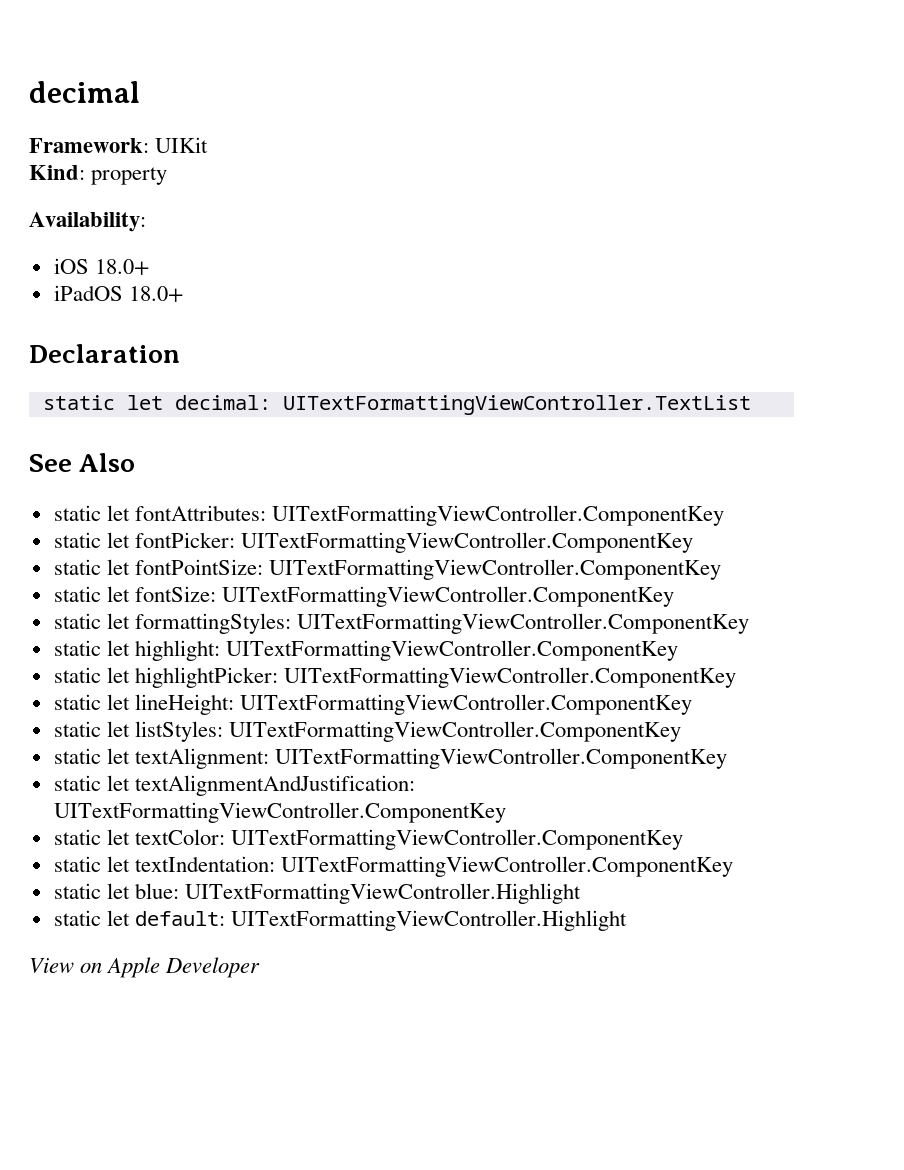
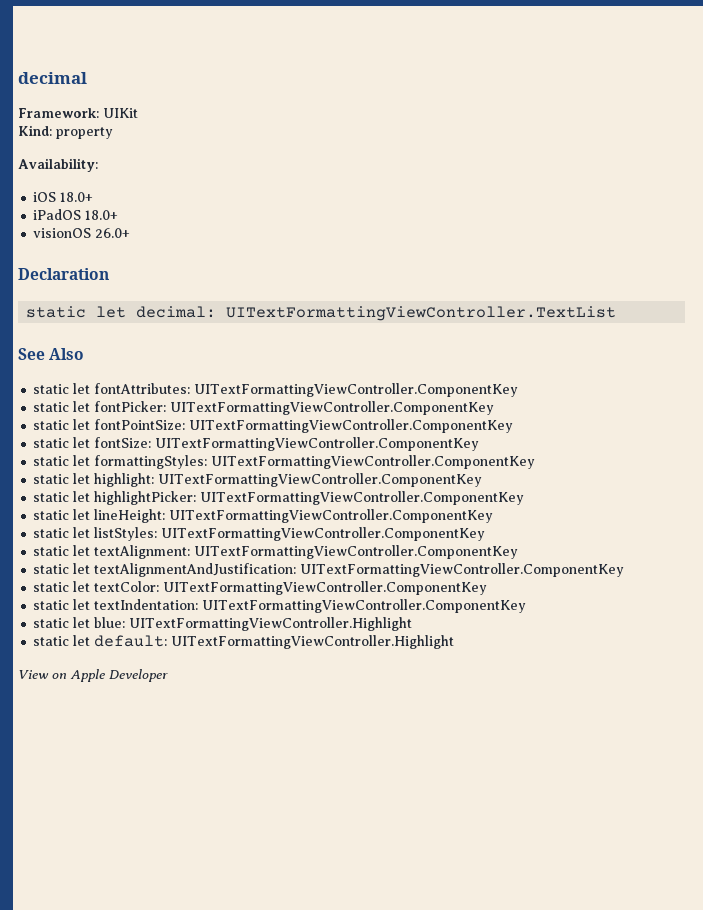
(183, 294) none -> [33,228,131,238] // visionOS 26.0+

